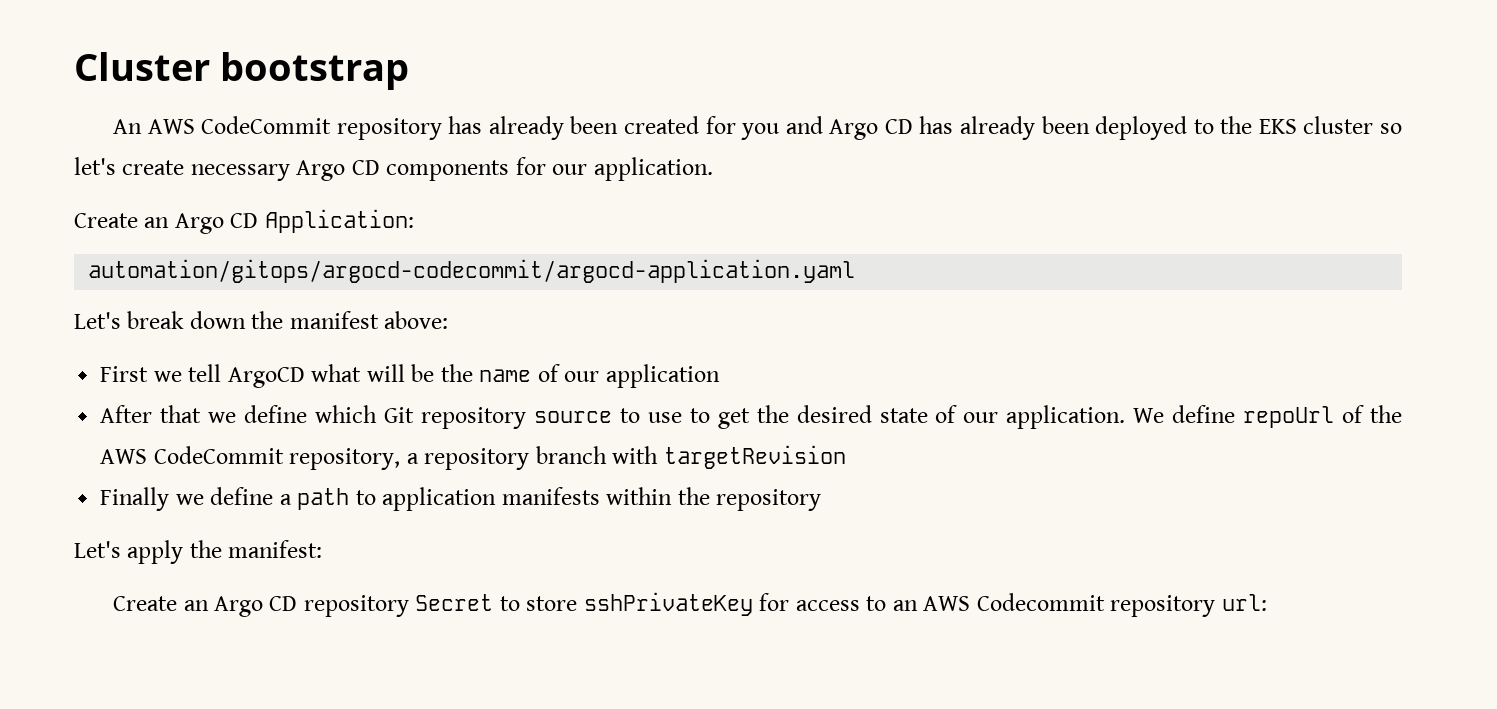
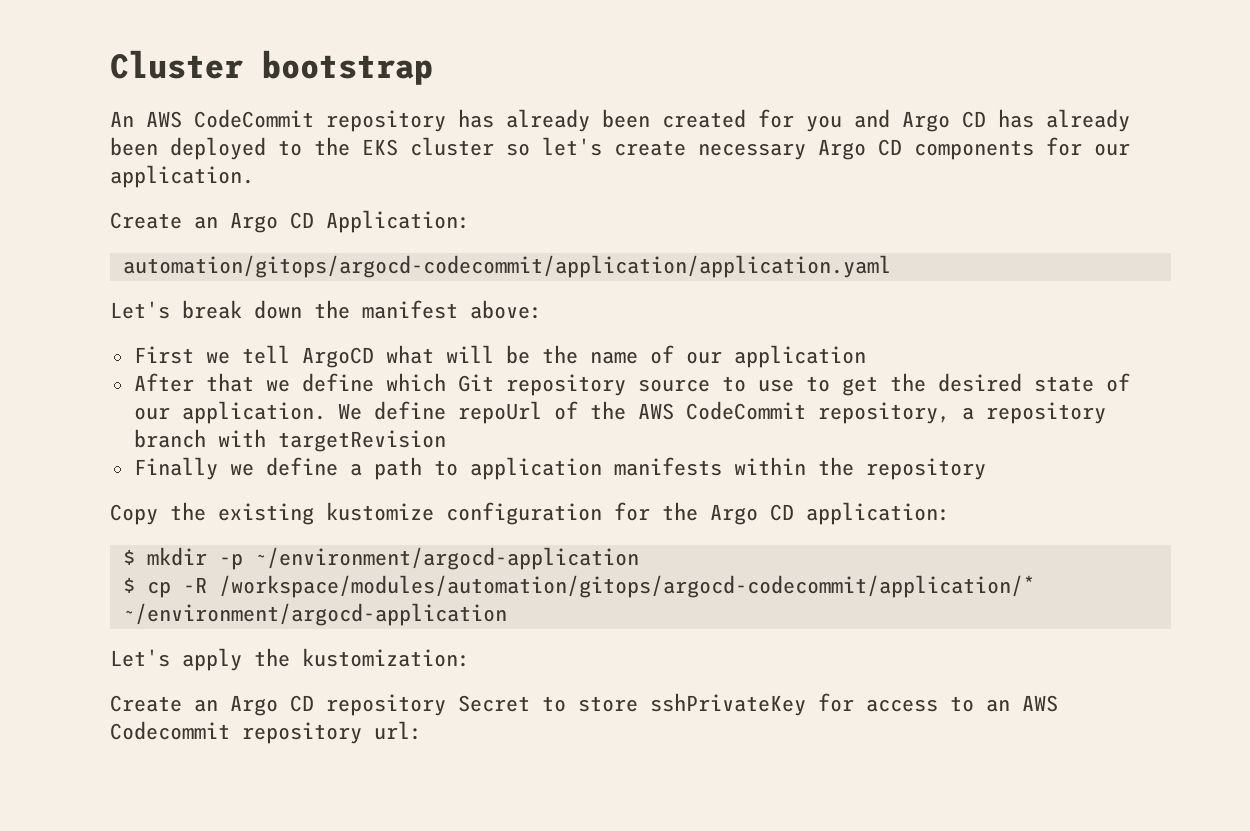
[88,259,856,283] automation/gitops/argocd-codecommit/argocd-application.yaml -> [122,255,891,278] automation/gitops/argocd-codecommit/application/application.yaml
(822, 500) none -> [110,502,950,525] [122,547,639,570] [122,575,1035,598] [122,603,507,626] // Copy the existing kustomize configuration for the Argo CD application: // $ mkdir -p ~/environment/argocd-application // $ cp -R /workspace/modules/automation/gitops/argocd-codecommit/application/* ~/environment/argocd-application
[228,540,323,558] manifest: -> [302,648,470,667] kustomization:

